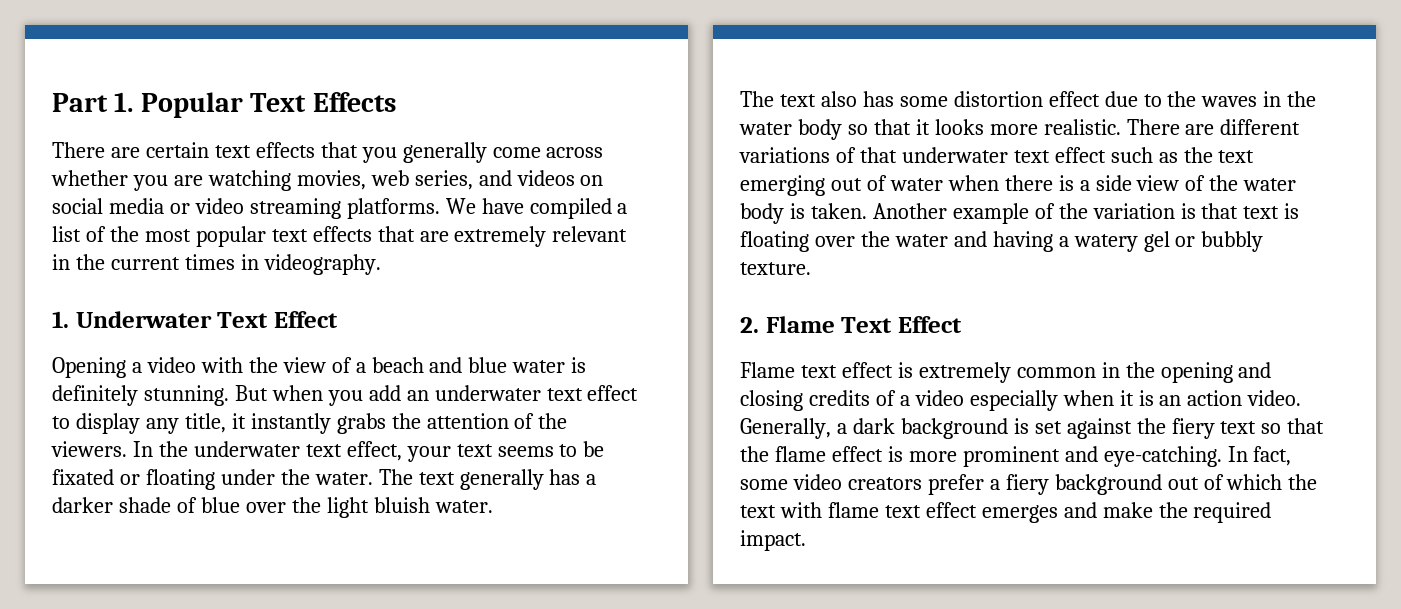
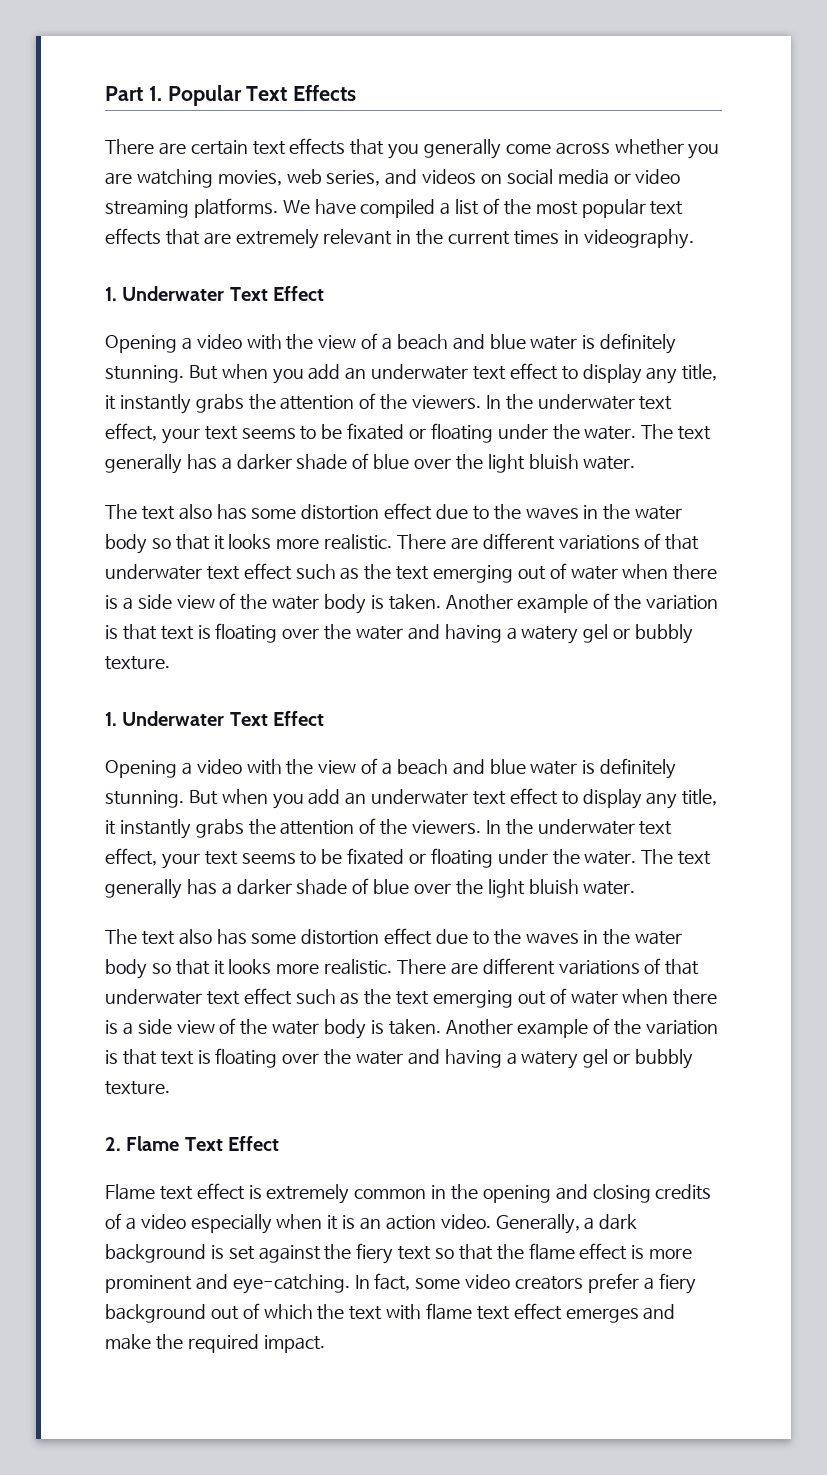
(811, 268) none -> [105,711,325,726] [105,758,677,779] [105,788,718,809] [105,818,673,839] [105,848,712,869] [105,878,636,899] [105,928,683,945] [105,958,700,979] [105,988,718,1008] [105,1018,719,1039] [105,1048,694,1069] [105,1081,170,1095] // 1. Underwater Text Effect // Opening a video with the view of a beach and blue water is definitely stunning. But when you add an underwater text effect to display any title, it instantly grabs the attention of the viewers. In the underwater text effect, your text seems to be fixated or floating under the water. The text generally has a darker shade of blue over the light bluish water. // The text also has some distortion effect due to the waves in the water body so that it looks more realistic. There are different variations of that underwater text effect such as the text emerging out of water when there is a side view of the water body is taken. Another example of the variation is that text is floating over the water and having a watery gel or bubbly texture.

